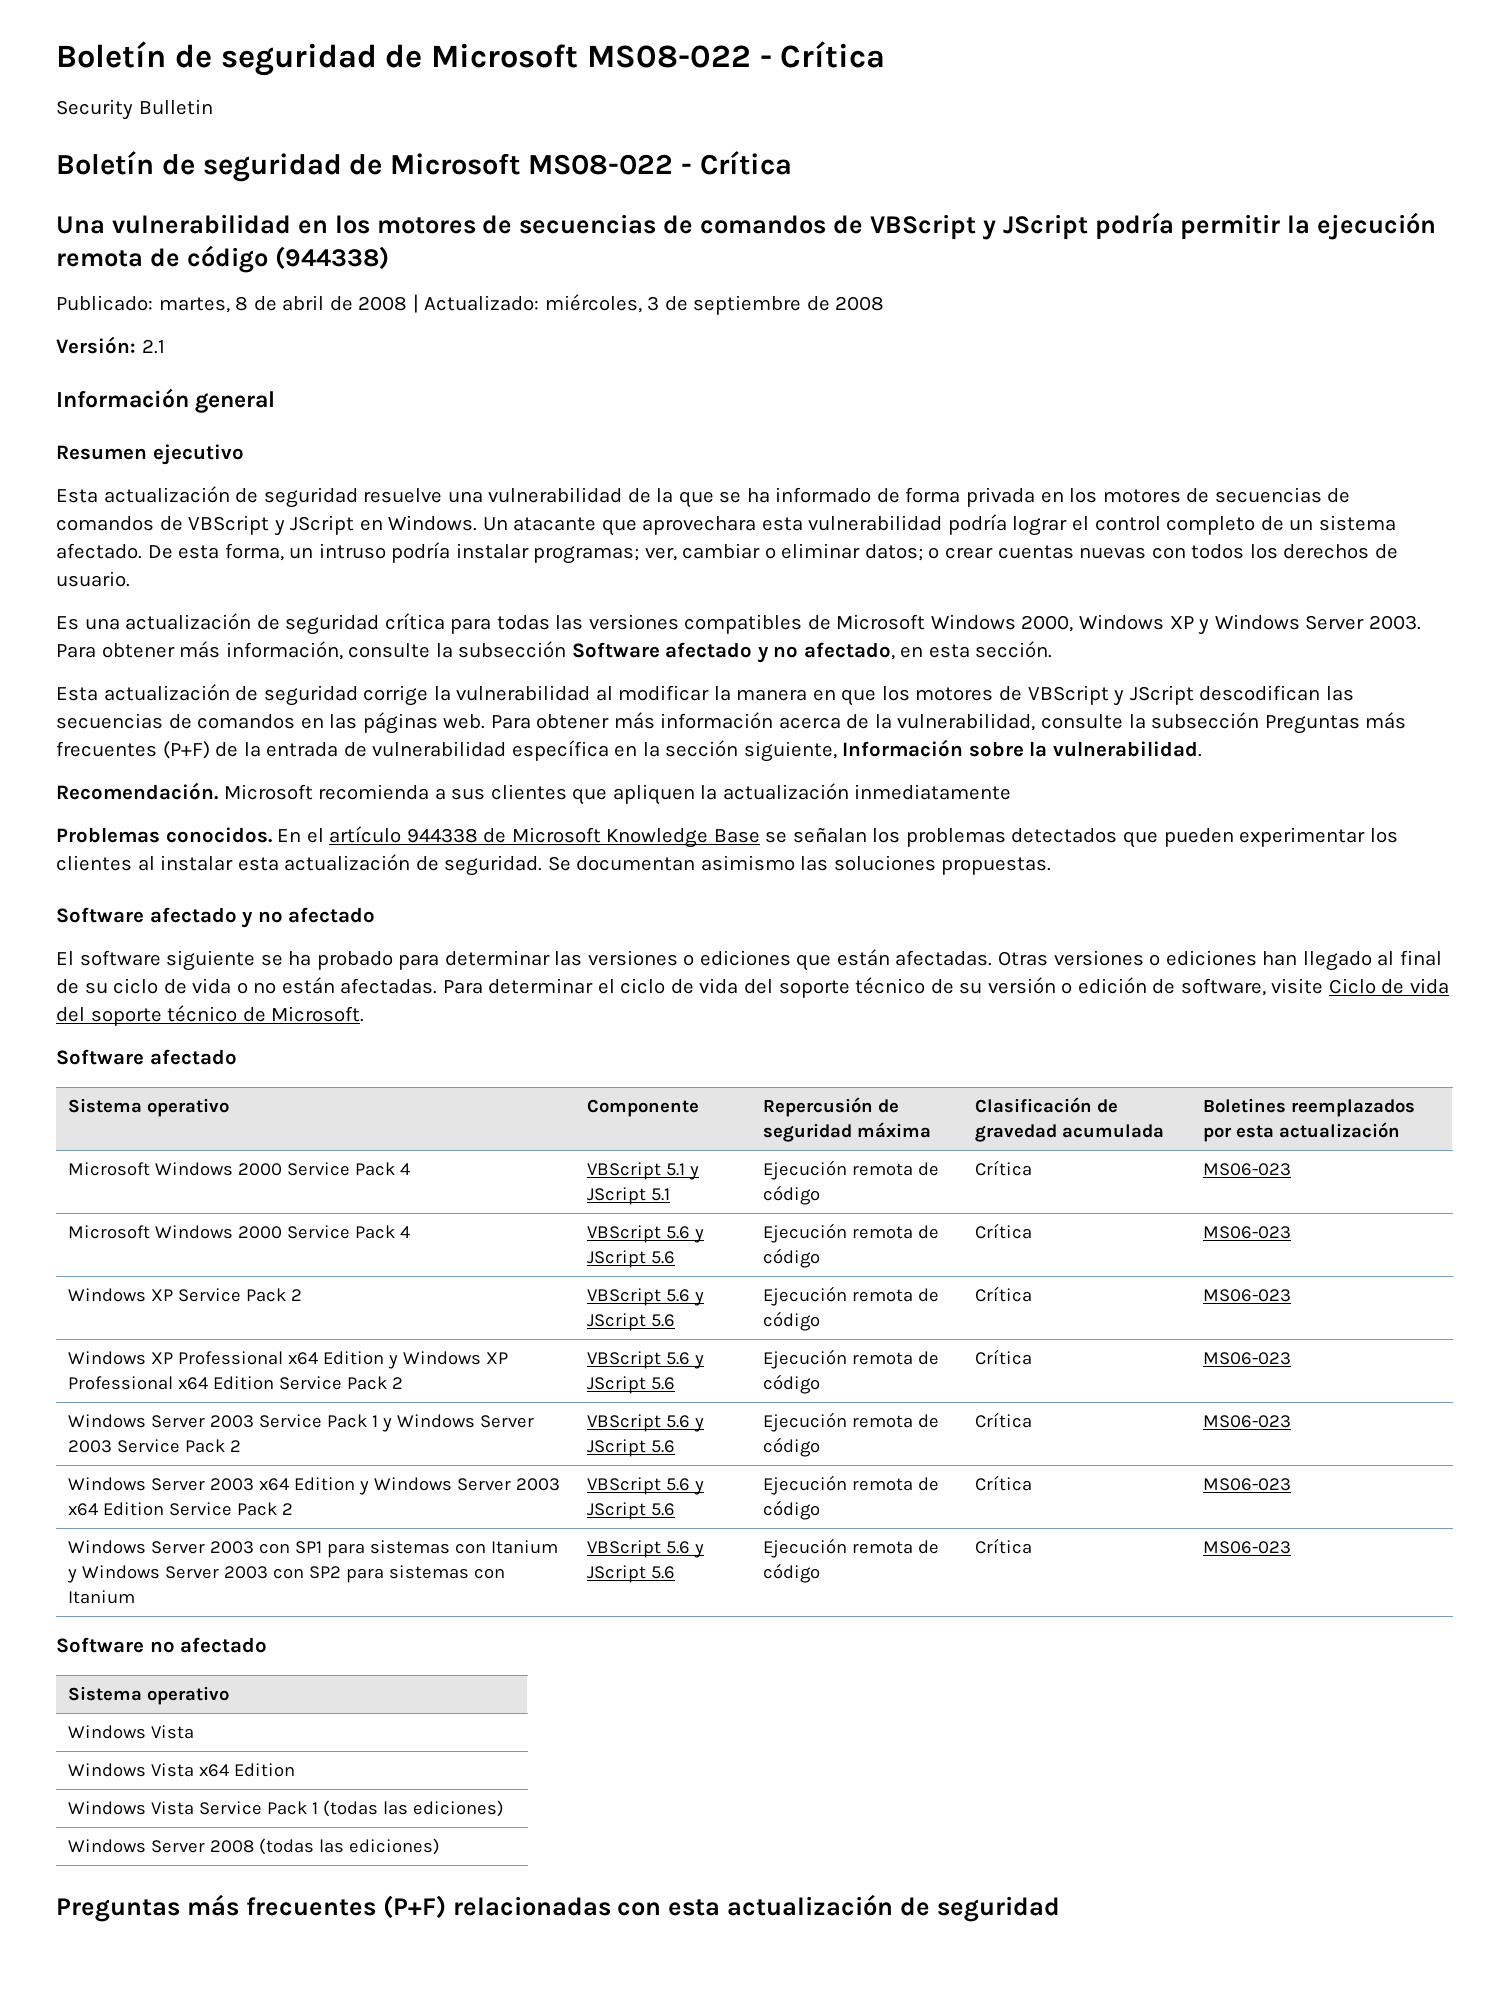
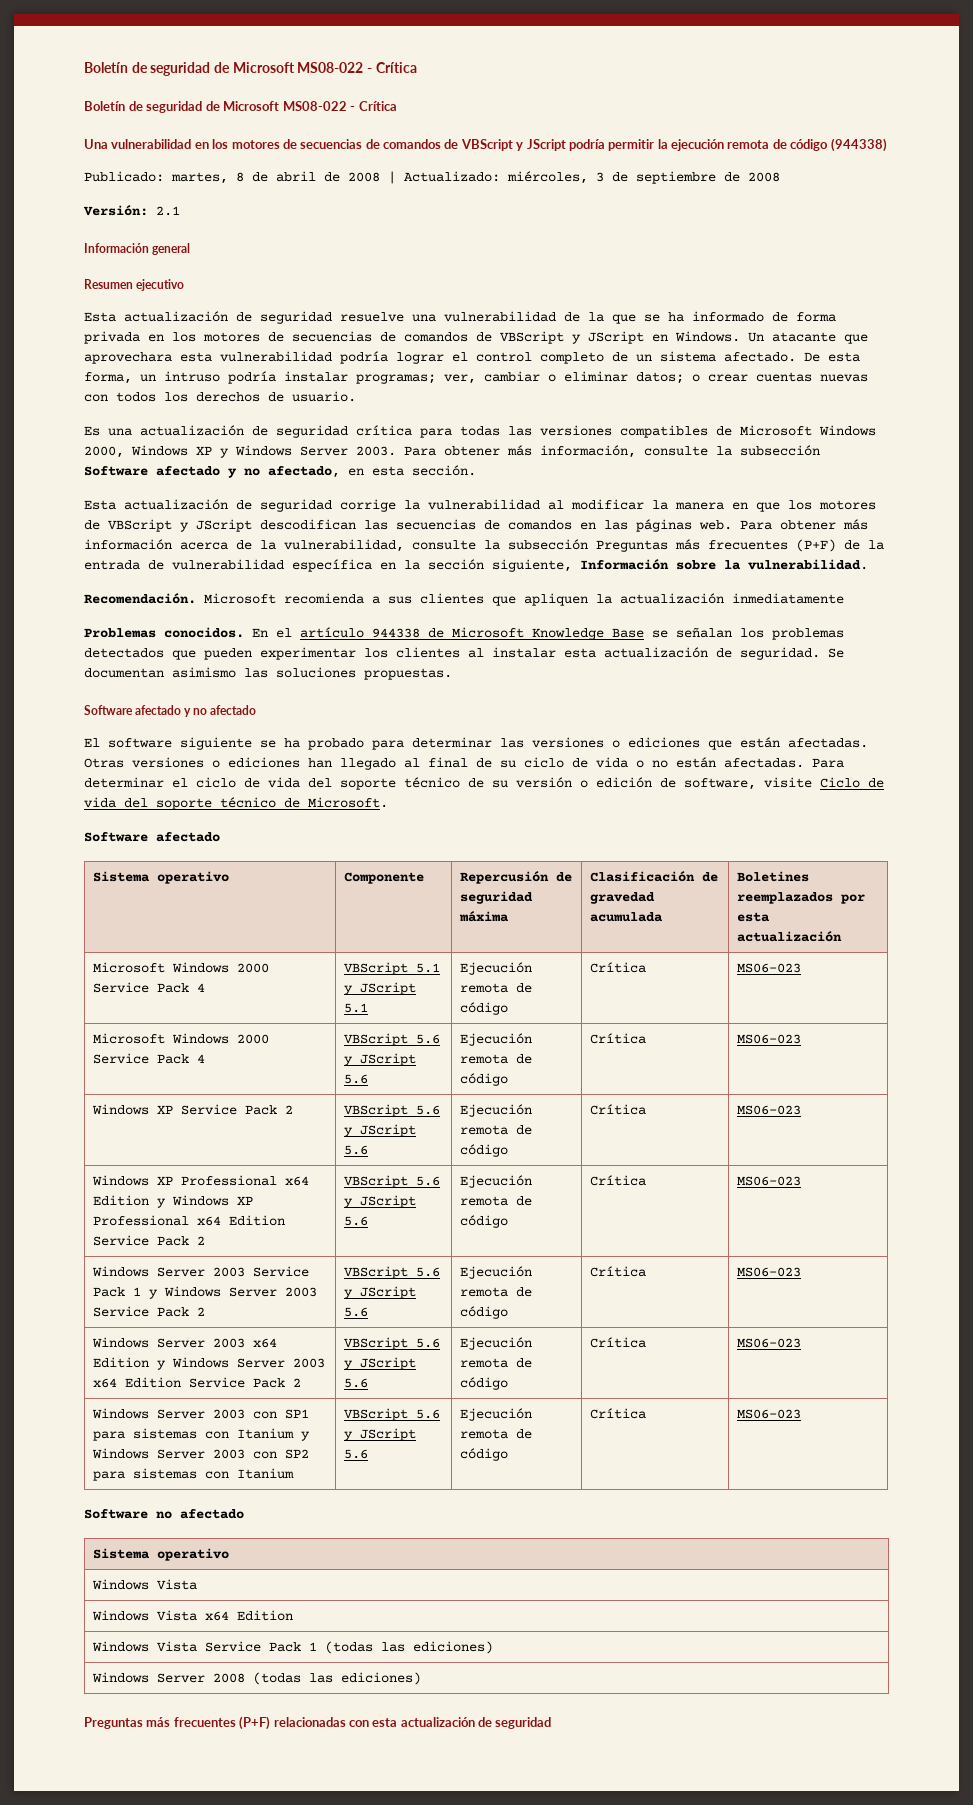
[56,41,886,76] [56,99,213,120] Boletín de seguridad de Microsoft MS08-022 - Crítica // Security Bulletin -> [84,62,417,76] Boletín de seguridad de Microsoft MS08-022 - Crítica

